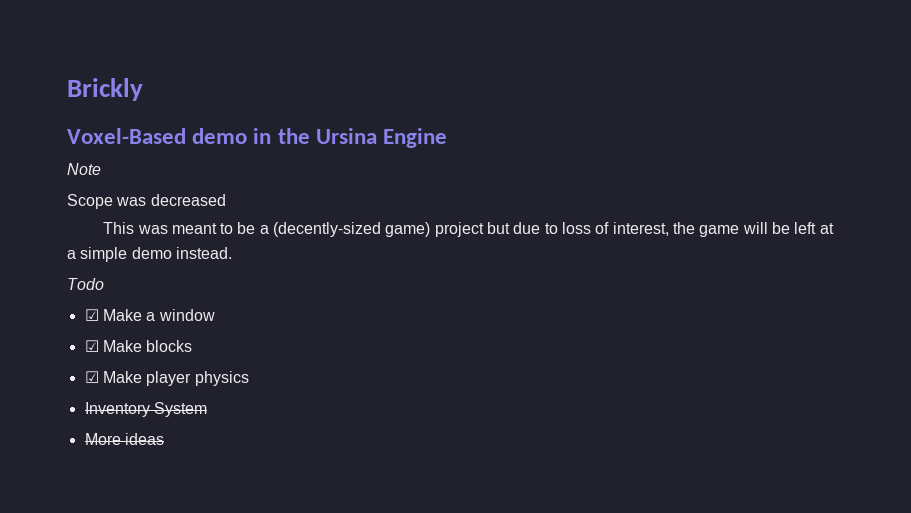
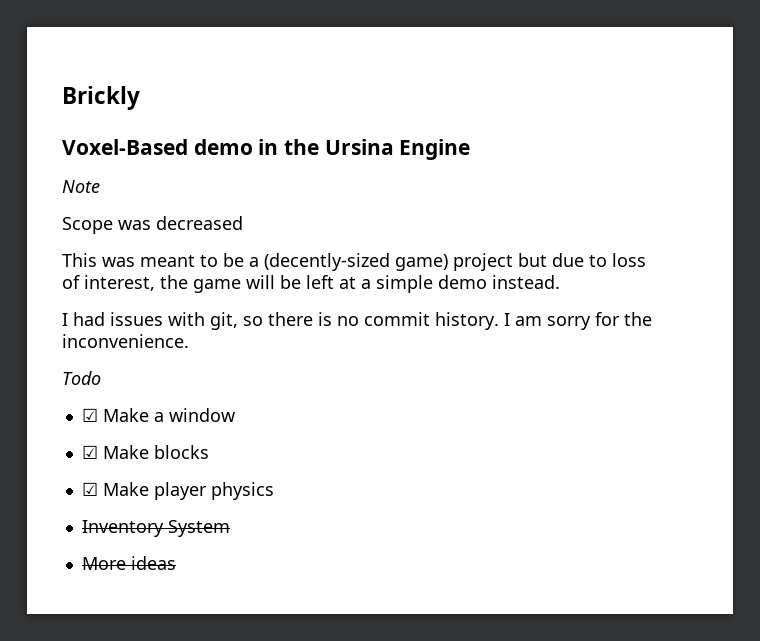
(232, 253) none -> [62,312,652,330] [62,334,189,348] // I had issues with git, so there is no commit history. I am sorry for the inconvenience.

